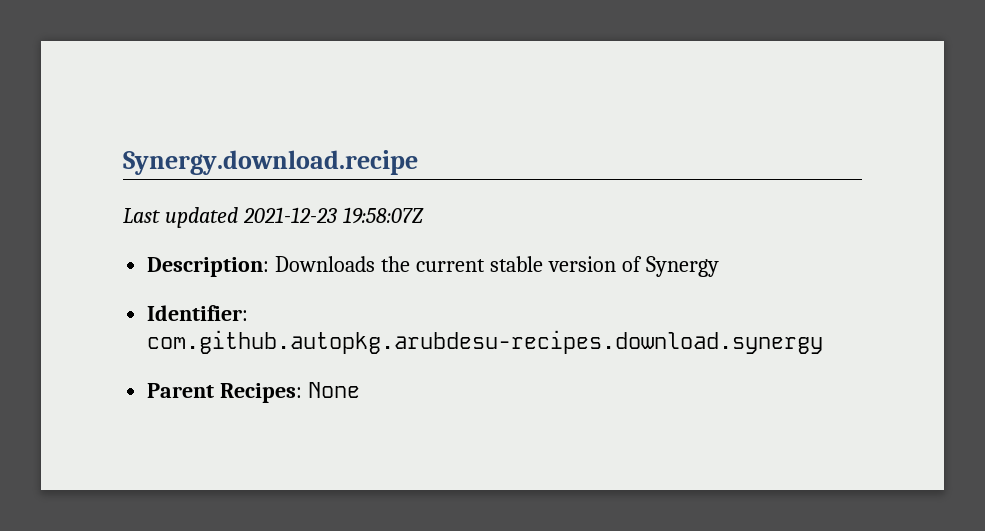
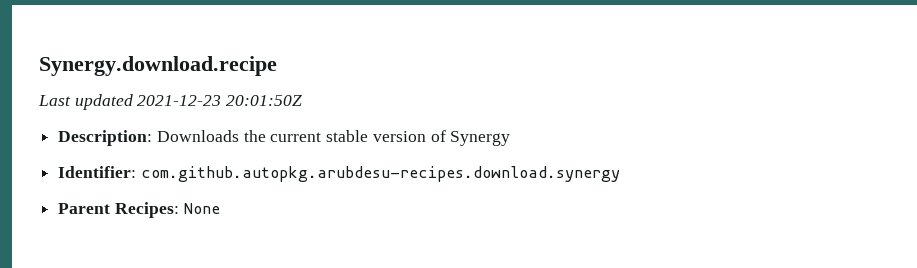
[342,207,424,224] 19:58:07Z -> [226,95,303,106] 20:01:50Z

